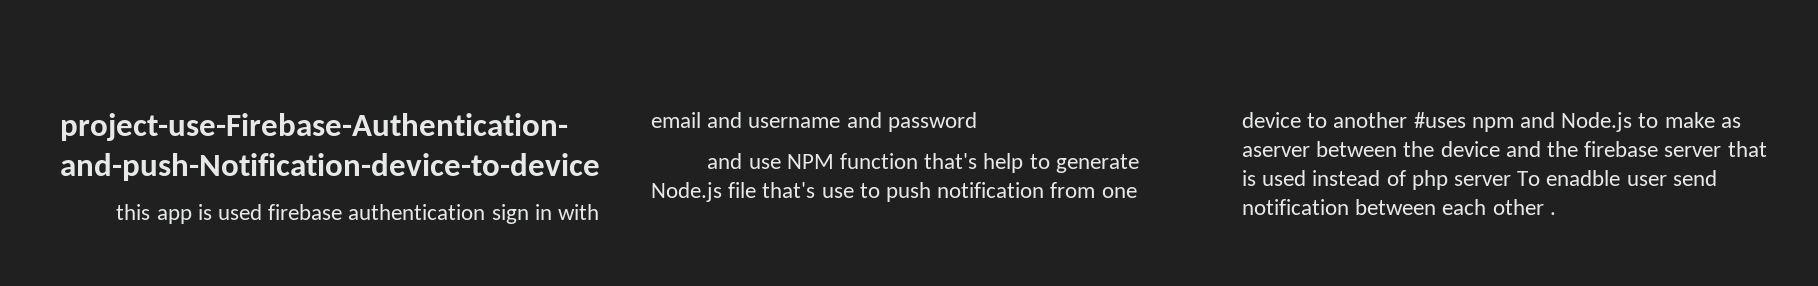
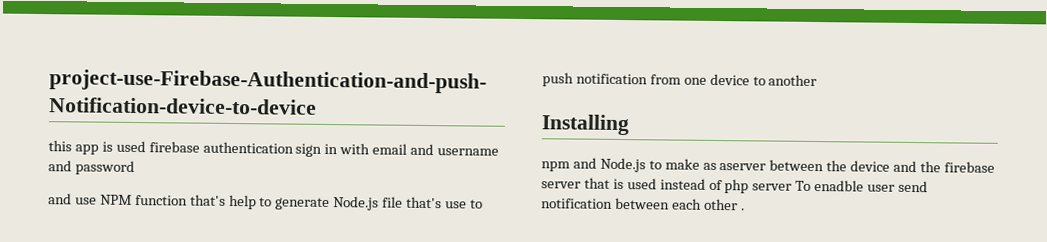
[1413,112,1466,128] #uses -> [541,114,630,136] // Installing //

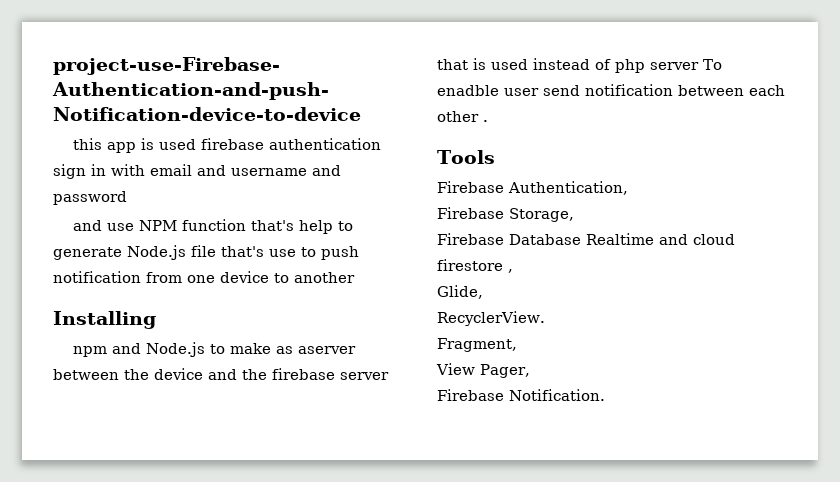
(745, 209) none -> [437,150,495,164] [437,181,628,195] [437,207,574,222] [437,233,735,245] [437,259,513,273] [437,285,483,299] [437,311,545,326] [437,338,517,352] [436,363,530,378] [437,389,605,401] // Tools // Firebase Authentication, // Firebase Storage, // Firebase Database Realtime and cloud firestore , // Glide, // RecyclerView. // Fragment, // View Pager, // Firebase Notification.

